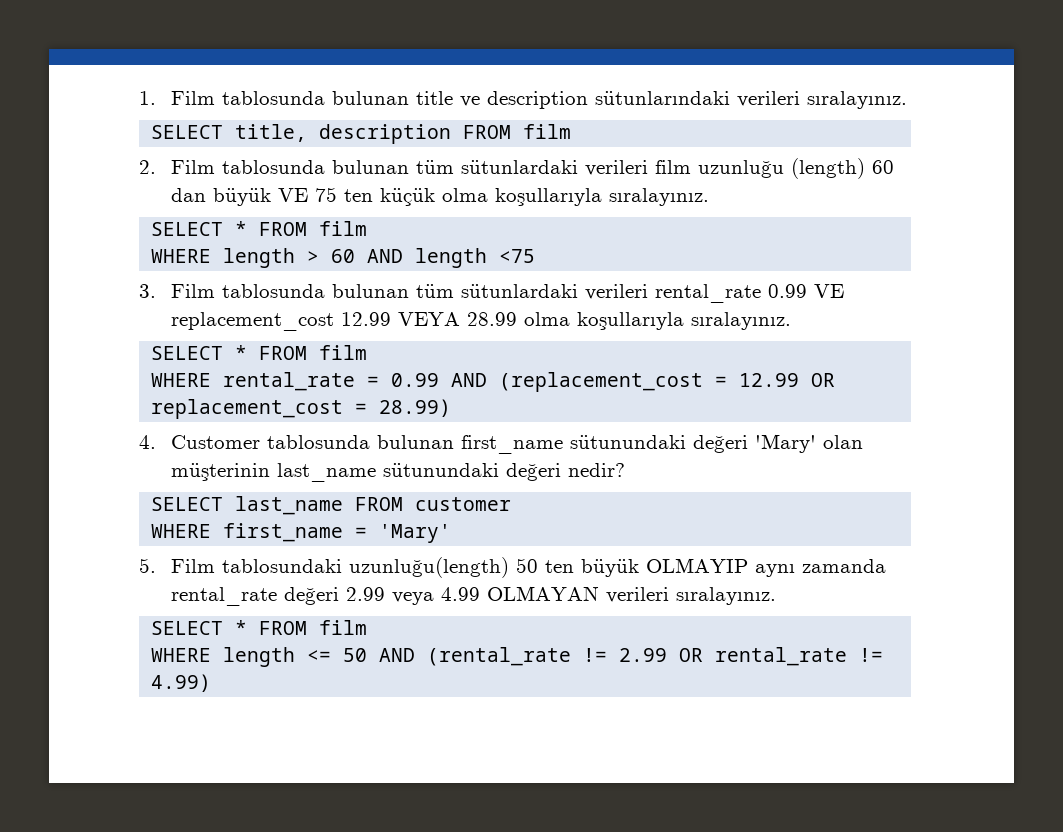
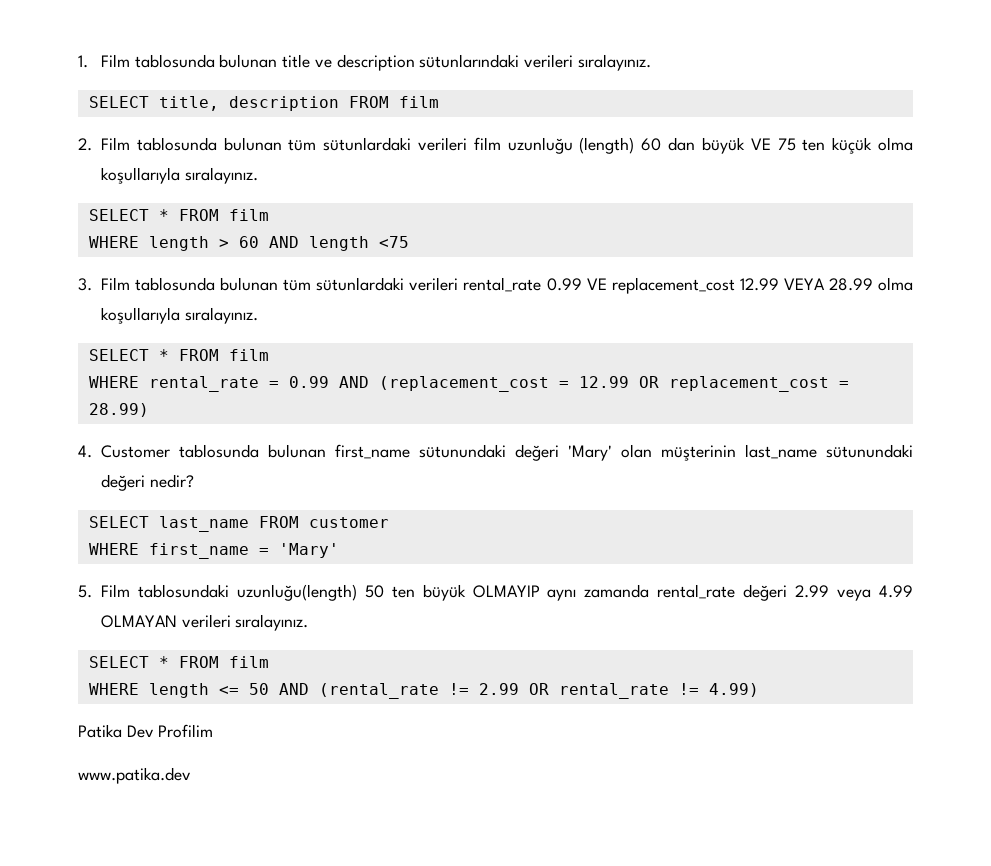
(212, 683) none -> [78,724,214,738] [78,767,191,784] // Patika Dev Profilim // www.patika.dev

